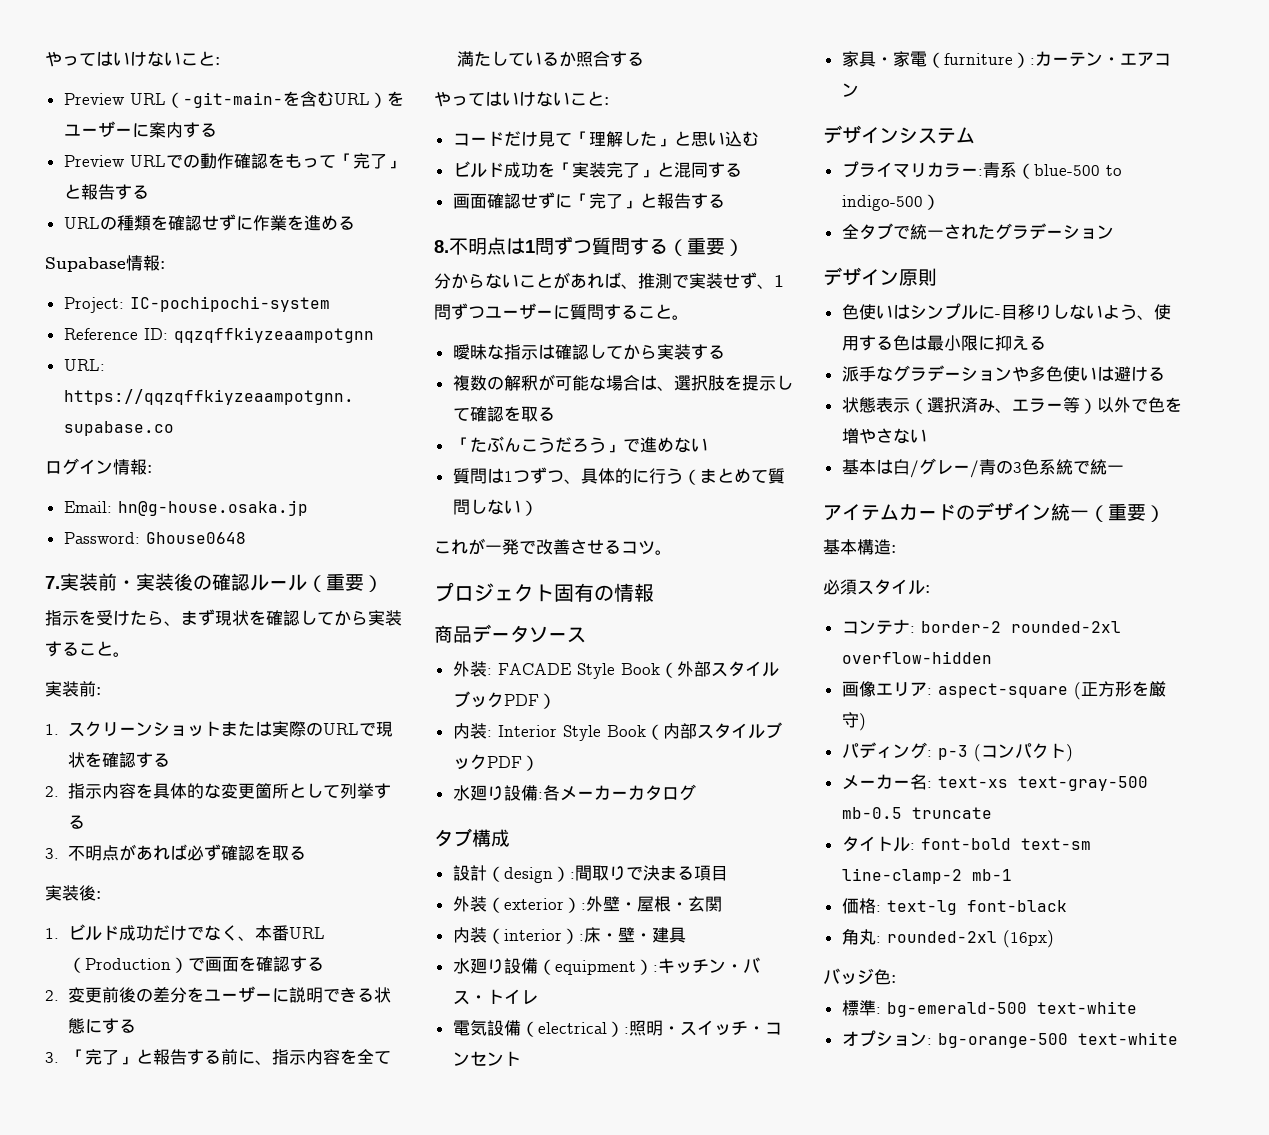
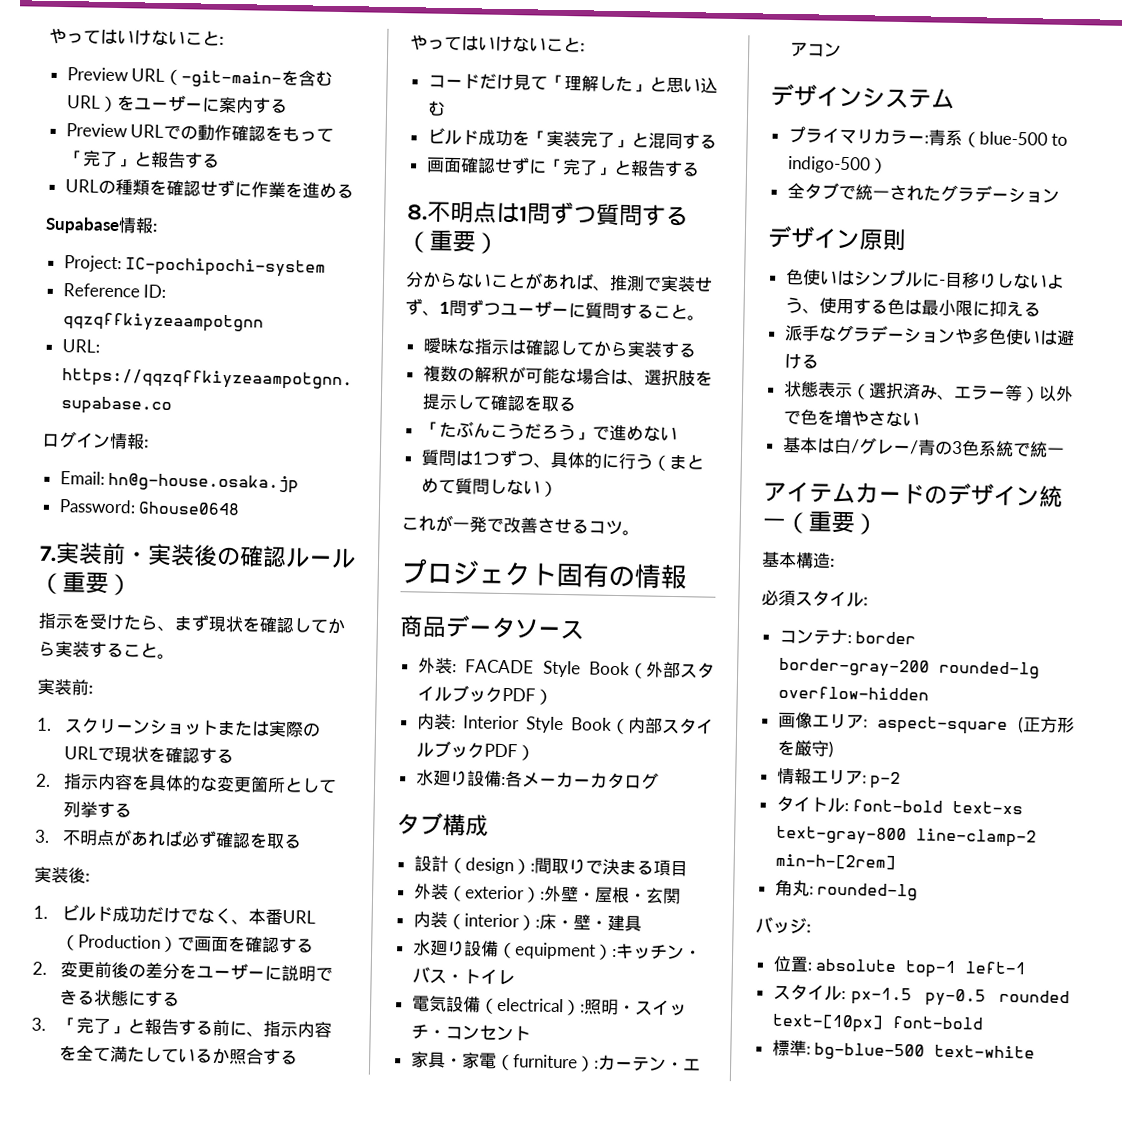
[920,621,1121,633] border-2 rounded-2xl -> [855,631,917,645] [778,657,1040,679] border border-gray-200 rounded-lg
[841,742,1073,762] [841,774,1148,791] [841,807,992,819] [841,836,1091,852] [841,868,1012,884] [841,898,1067,915] パディング: p-3 (コンパクト) // メーカー名: text-xs text-gray-500 mb-0.5 truncate // タイトル: font-bold text-sm line-clamp-2 mb-1 // 価格: text-lg font-black -> [776,767,902,790] [775,795,1024,815] [775,825,1037,848] [774,853,896,871] 情報エリア: p-2 // タイトル: font-bold text-xs text-gray-800 line-clamp-2 min-h-[2rem]
[886,930,1054,948] rounded-2xl (16px) -> [817,882,919,901] rounded-lg
[874,969,896,985] 色: -> [806,924,811,933] [772,955,1027,979] [772,984,1070,1007] [771,1013,984,1033] : // 位置: absolute top-1 left-1 // スタイル: px-1.5 py-0.5 rounded text-[10px] font-bold
[886,1001,1137,1017] [841,1030,1178,1048] bg-emerald-500 text-white // オプション: bg-orange-500 text-white -> [814,1042,1036,1061] bg-blue-500 text-white

